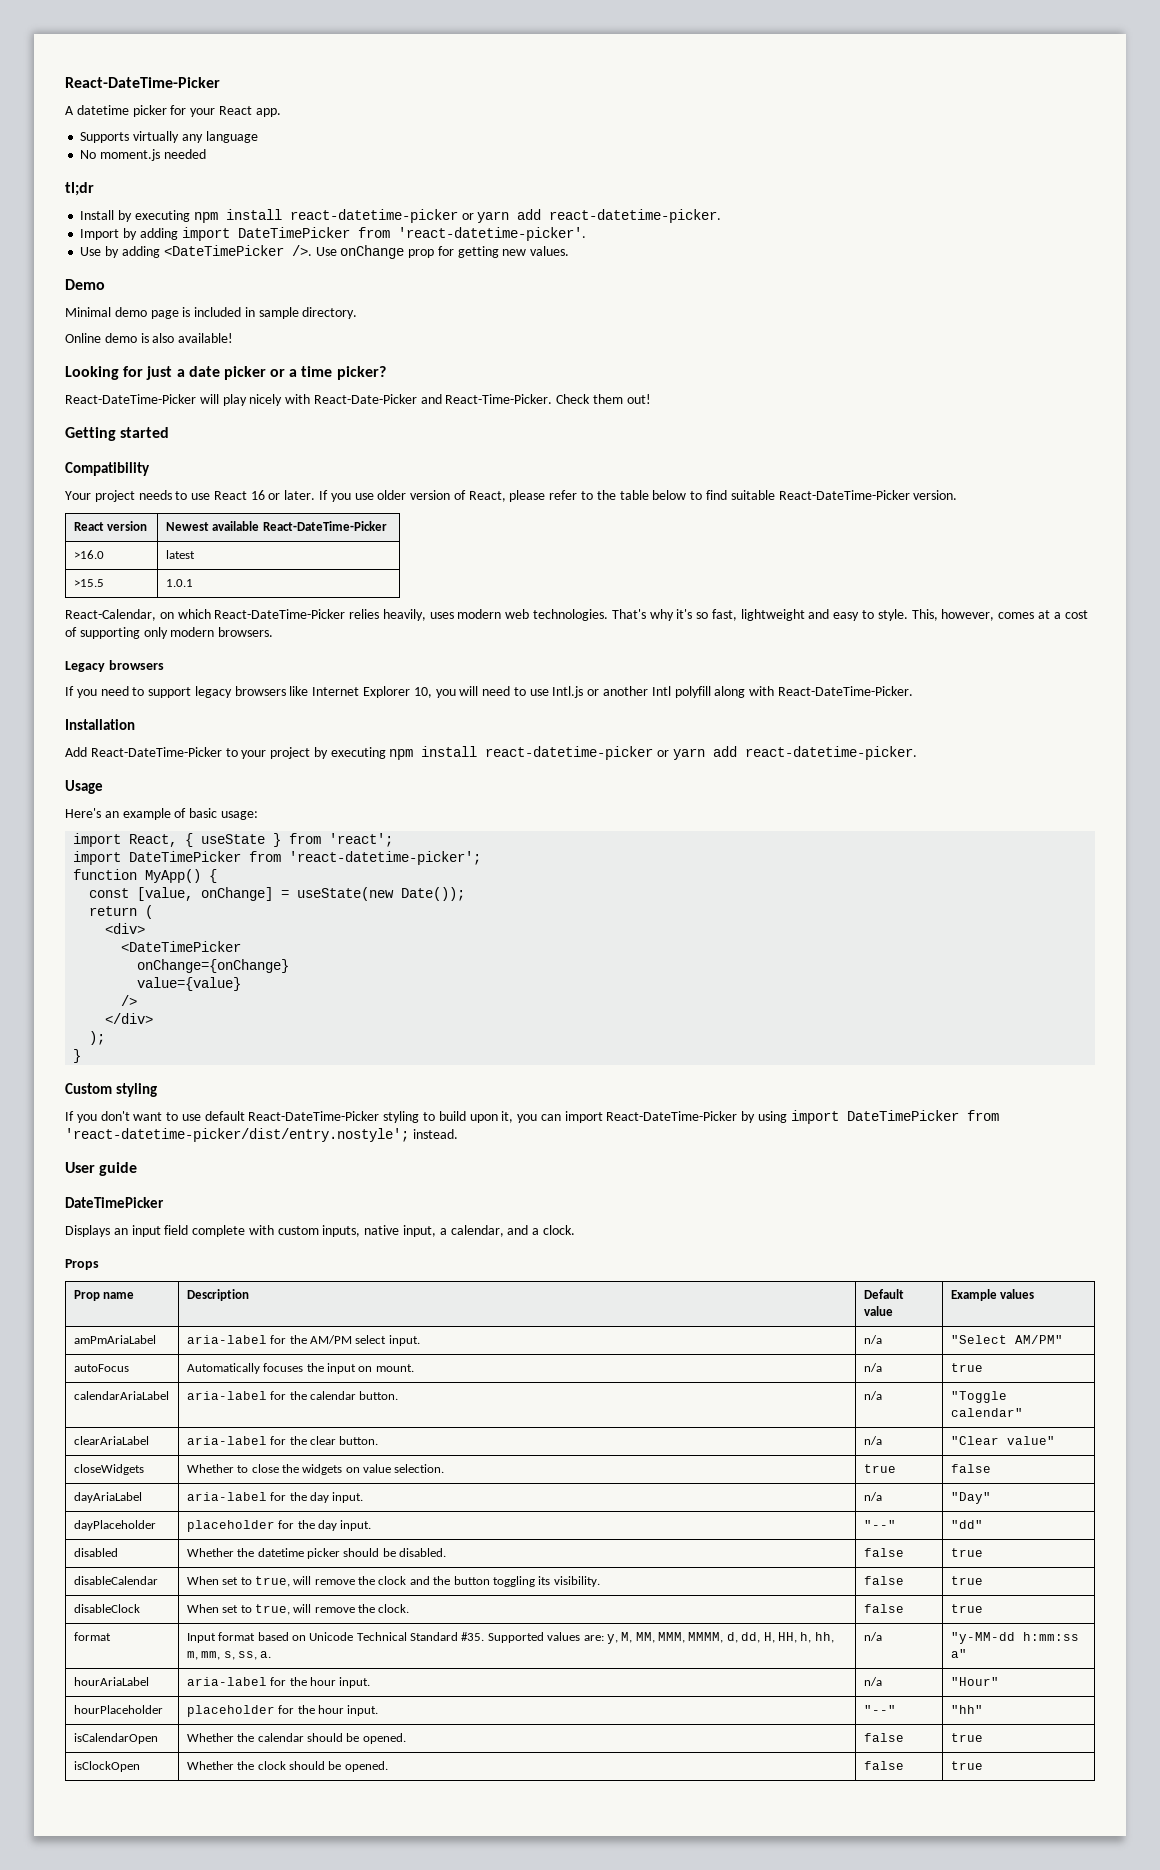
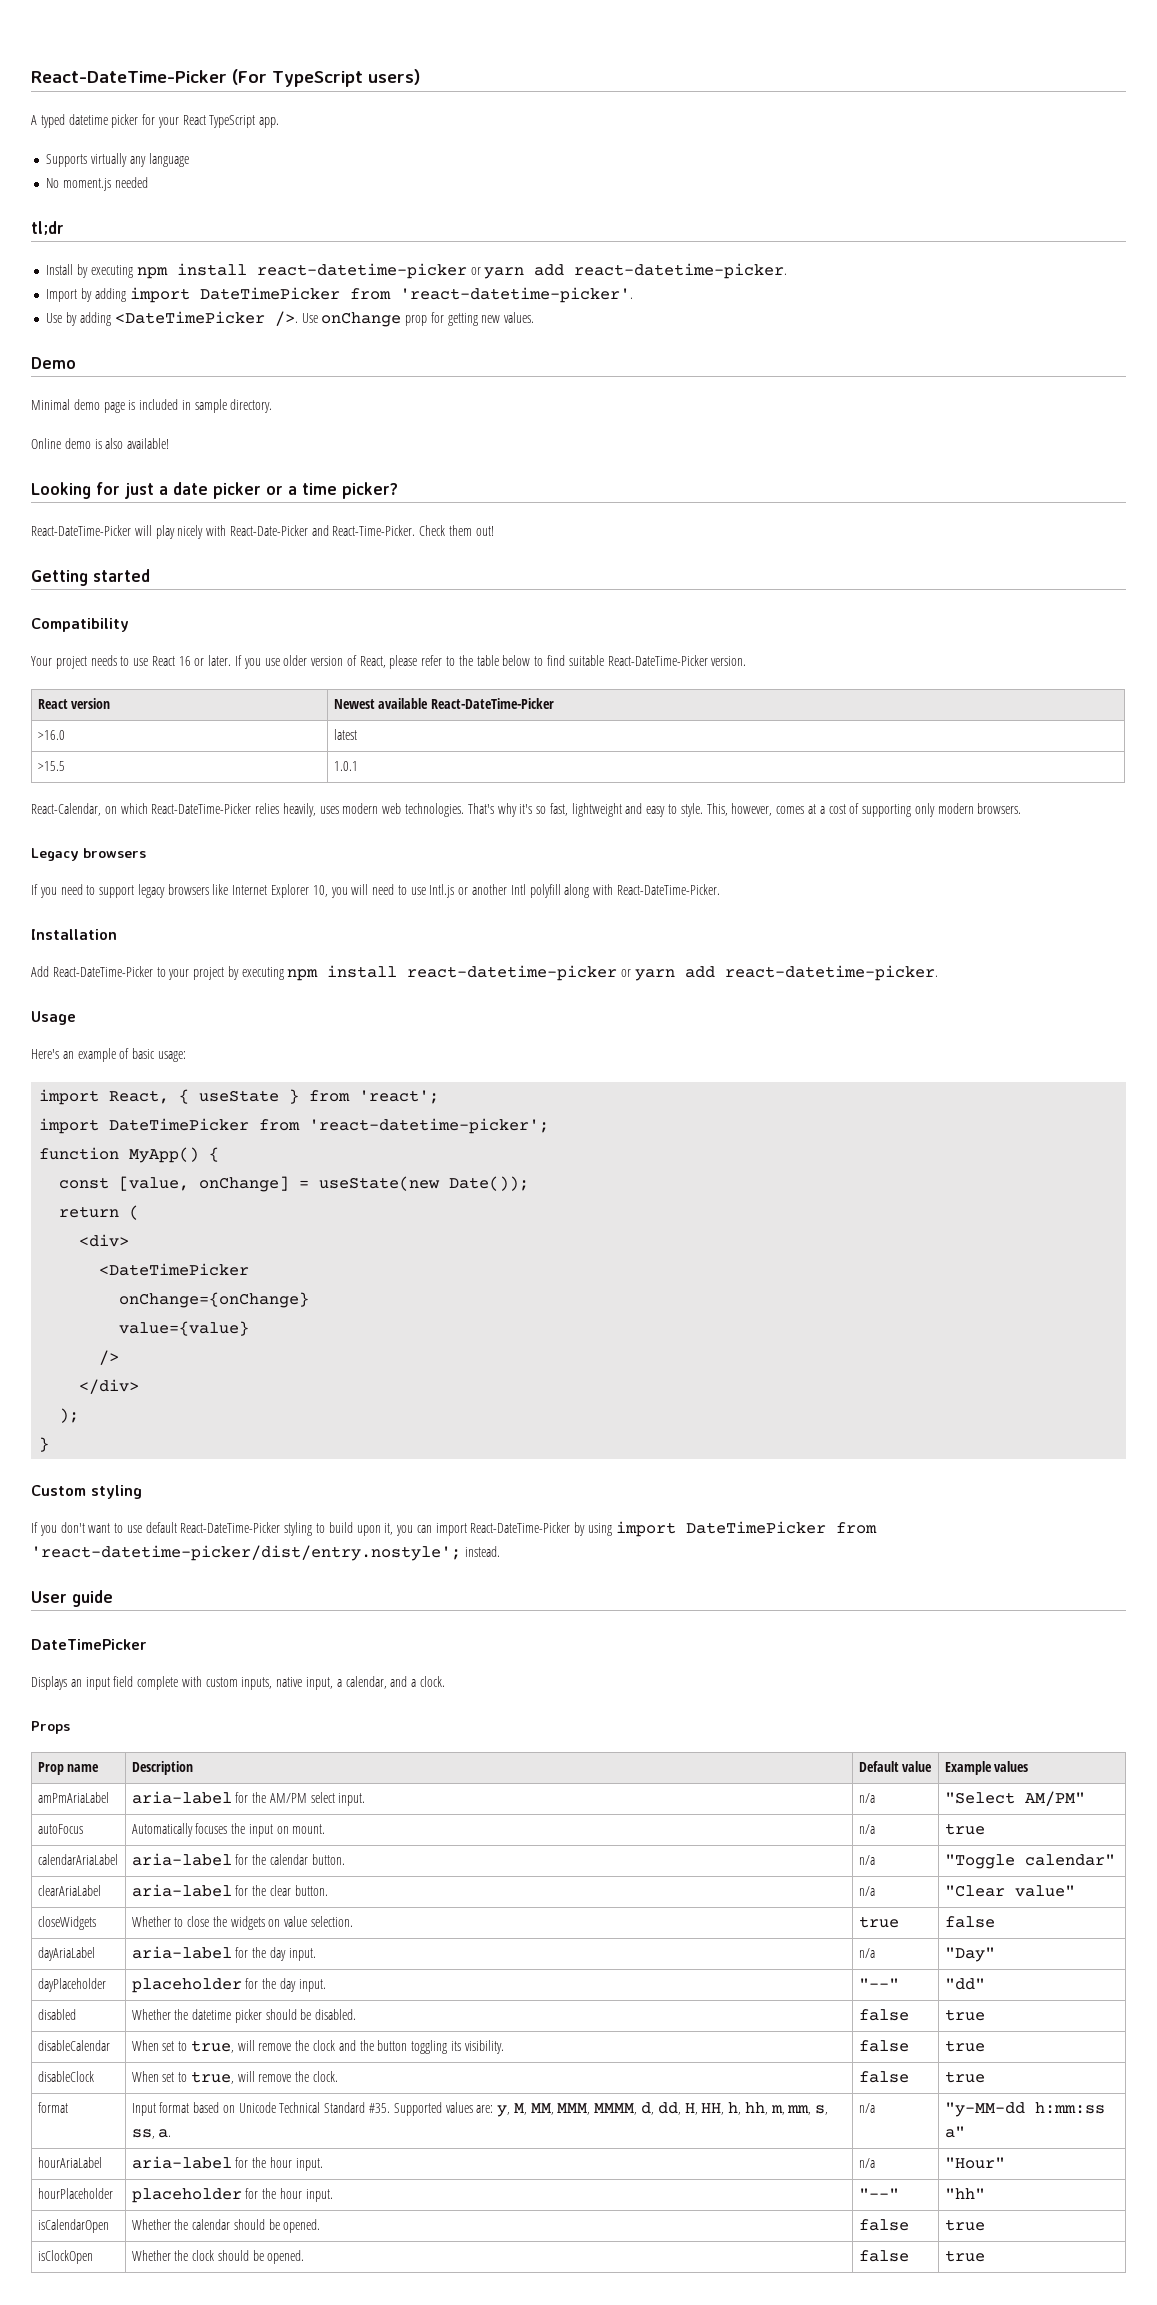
[65,77,220,88] React-DateTime-Picker -> [31,69,420,87] React-DateTime-Picker (For TypeScript users)
(74, 110) none -> [40,114,65,128] typed
(252, 110) none -> [209,115,256,128] TypeScript

